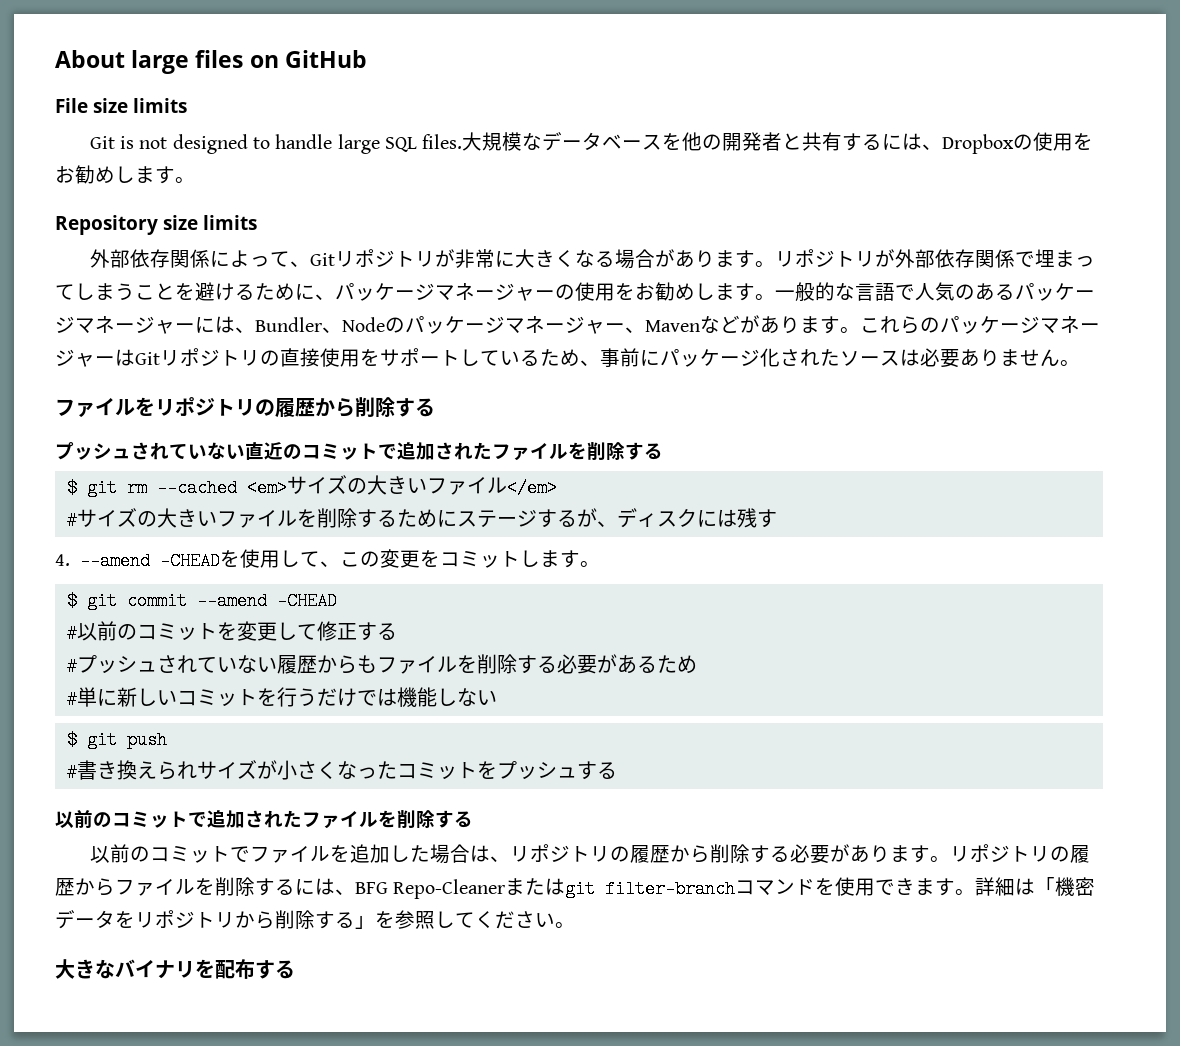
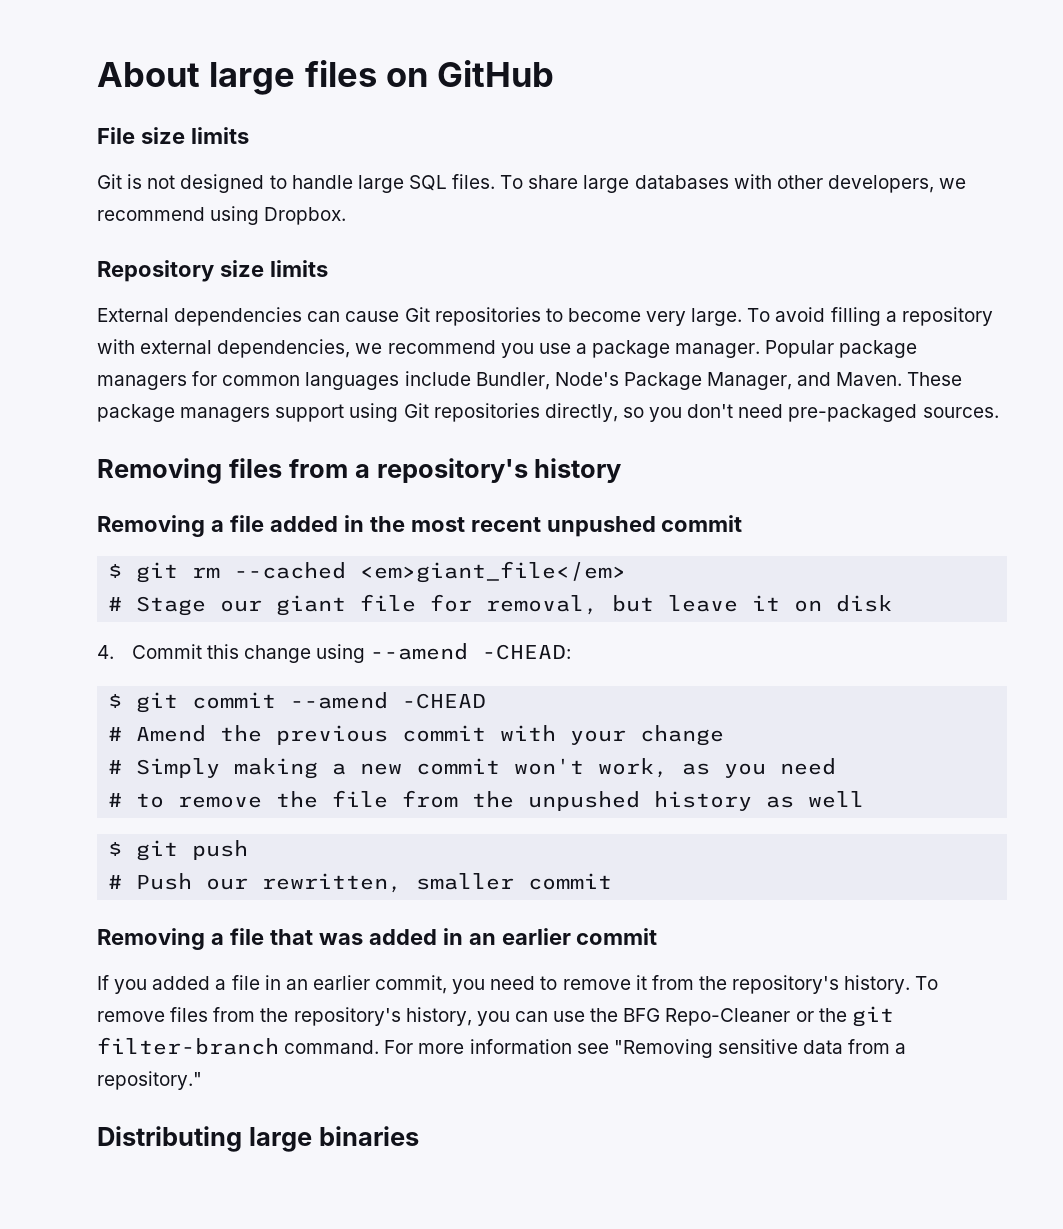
[462,132,1094,154] [55,165,195,184] [55,215,257,235] [89,249,1095,269] [55,282,1095,301] [55,315,1100,334] [55,348,1080,368] [55,397,435,418] [55,442,663,461] [66,475,557,497] [66,508,777,530] [55,549,600,570] 大規模なデータベースを他の開発者と共有するには、Dropboxの使用をお勧めします。 // Repository size limits // 外部依存関係によって、Gitリポジトリが非常に大きくなる場合があります。リポジトリが外部依存関係で埋まってしまうことを避けるために、パッケージマネージャーの使用をお勧めします。一般的な言語で人気のあるパッケージマネージャーには、Bundler、Nodeのパッケージマネージャー、Mavenなどがあります。これらのパッケージマネージャーはGitリポジトリの直接使用をサポートしているため、事前にパッケージ化されたソースは必要ありません。 // ファイルをリポジトリの履歴から削除する // プッシュされていない直近のコミットで追加されたファイルを削除する // $ git rm --cached <em>サイズの大きいファイル</em> // #サイズの大きいファイルを削除するためにステージするが、ディスクには残す // 4. --amend -CHEADを使用して、この変更をコミットします。 -> [500,174,967,193] [97,206,347,225] [97,260,328,282] [97,307,993,326] [97,339,918,358] [97,371,963,390] [97,403,999,422] [97,458,622,484] [97,515,743,537] [108,561,627,583] [108,594,893,616] [97,643,572,663] To share large databases with other developers, we recommend using Dropbox. // Repository size limits // External dependencies can cause Git repositories to become very large. To avoid filling a repository with external dependencies, we recommend you use a package manager. Popular package managers for common languages include Bundler, Node's Package Manager, and Maven. These package managers support using Git repositories directly, so you don't need pre-packaged sources. // Removing files from a repository's history // Removing a file added in the most recent unpushed commit // $ git rm --cached <em>giant_file</em> // # Stage our giant file for removal, but leave it on disk // 4. Commit this change using --amend -CHEAD:
[76,621,397,641] [66,654,697,676] [66,687,497,709] [66,731,167,749] [66,760,617,782] [55,810,473,829] [89,844,1090,864] [55,877,1096,899] [55,910,575,929] [55,959,295,979] 以前のコミットを変更して修正する // #プッシュされていない履歴からもファイルを削除する必要があるため // #単に新しいコミットを行うだけでは機能しない // $ git push // #書き換えられサイズが小さくなったコミットをプッシュする // 以前のコミットで追加されたファイルを削除する // 以前のコミットでファイルを追加した場合は、リポジトリの履歴から削除する必要があります。リポジトリの履歴からファイルを削除するには、BFG Repo-Cleanerまたはgit filter-branchコマンドを使用できます。詳細は「機密データをリポジトリから削除する」を参照してください。 // 大きなバイナリを配布する -> [136,725,725,746] [108,758,837,779] [108,790,865,811] [108,840,249,861] [108,873,613,893] [97,928,658,950] [97,975,939,994] [97,1006,894,1027] [97,1037,907,1058] [97,1071,202,1090] [97,1126,419,1152] Amend the previous commit with your change // # Simply making a new commit won't work, as you need // # to remove the file from the unpushed history as well // $ git push // # Push our rewritten, smaller commit // Removing a file that was added in an earlier commit // If you added a file in an earlier commit, you need to remove it from the repository's history. To remove files from the repository's history, you can use the BFG Repo-Cleaner or the git filter-branch command. For more information see "Removing sensitive data from a repository." // Distributing large binaries

